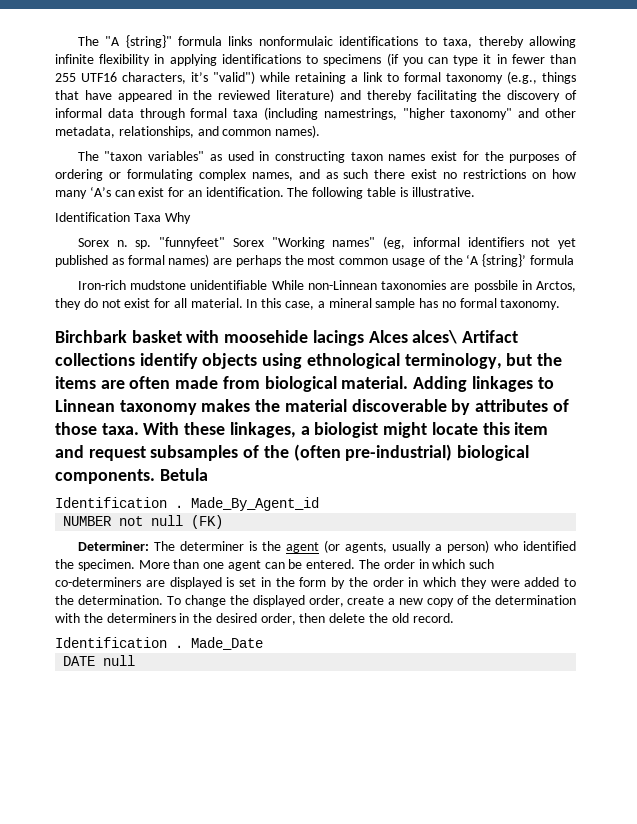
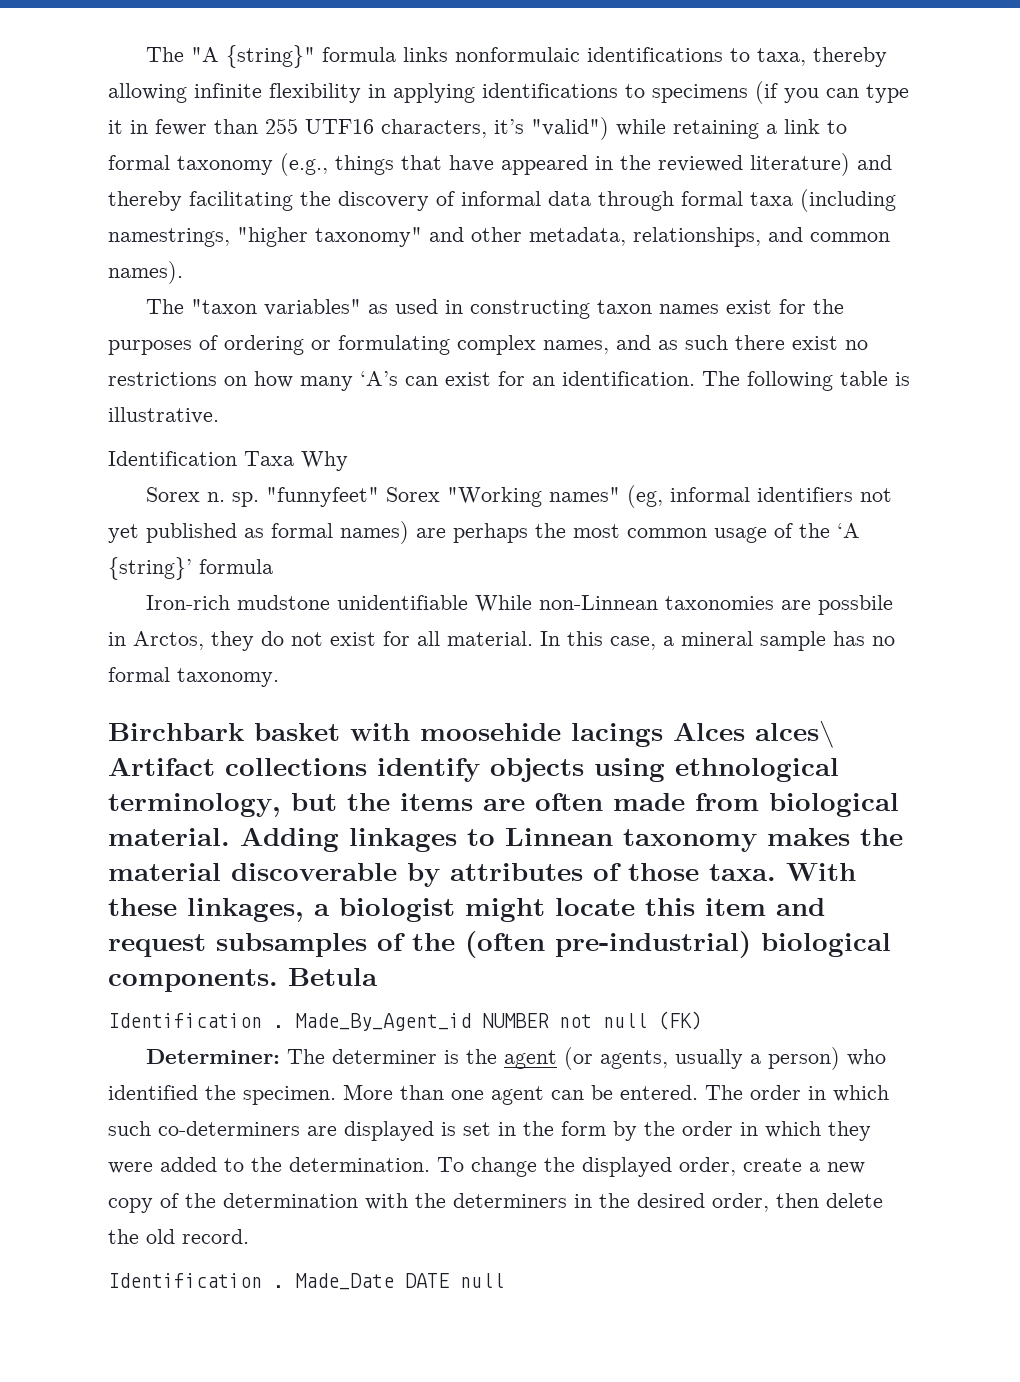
(319, 504) // -> (471, 1022) none
(263, 643) // -> (394, 1281) none

